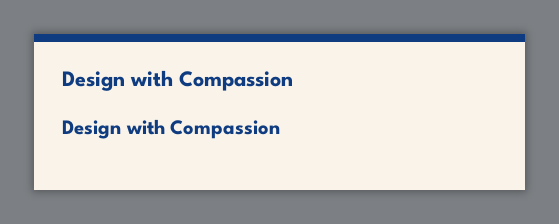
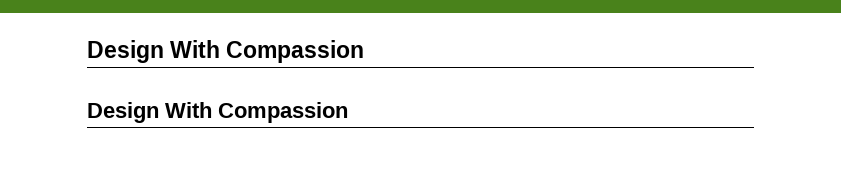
[62,70,173,91] Design with -> [87,40,221,63] Design With
[125,119,165,135] with -> [165,102,212,118] With

